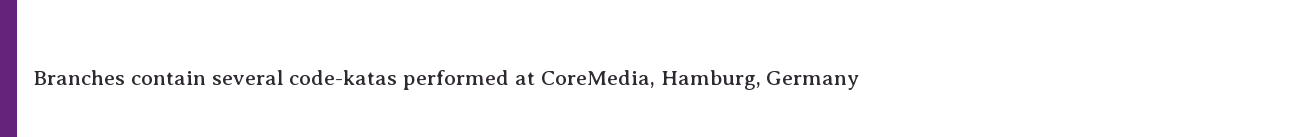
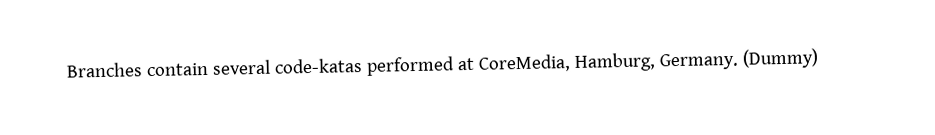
[766,71,860,90] Germany -> [658,48,819,71] Germany. (Dummy)

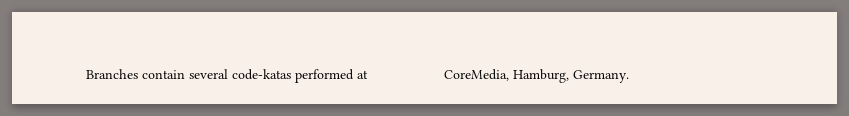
[741,48,819,69] (Dummy) -> (629, 76) none

